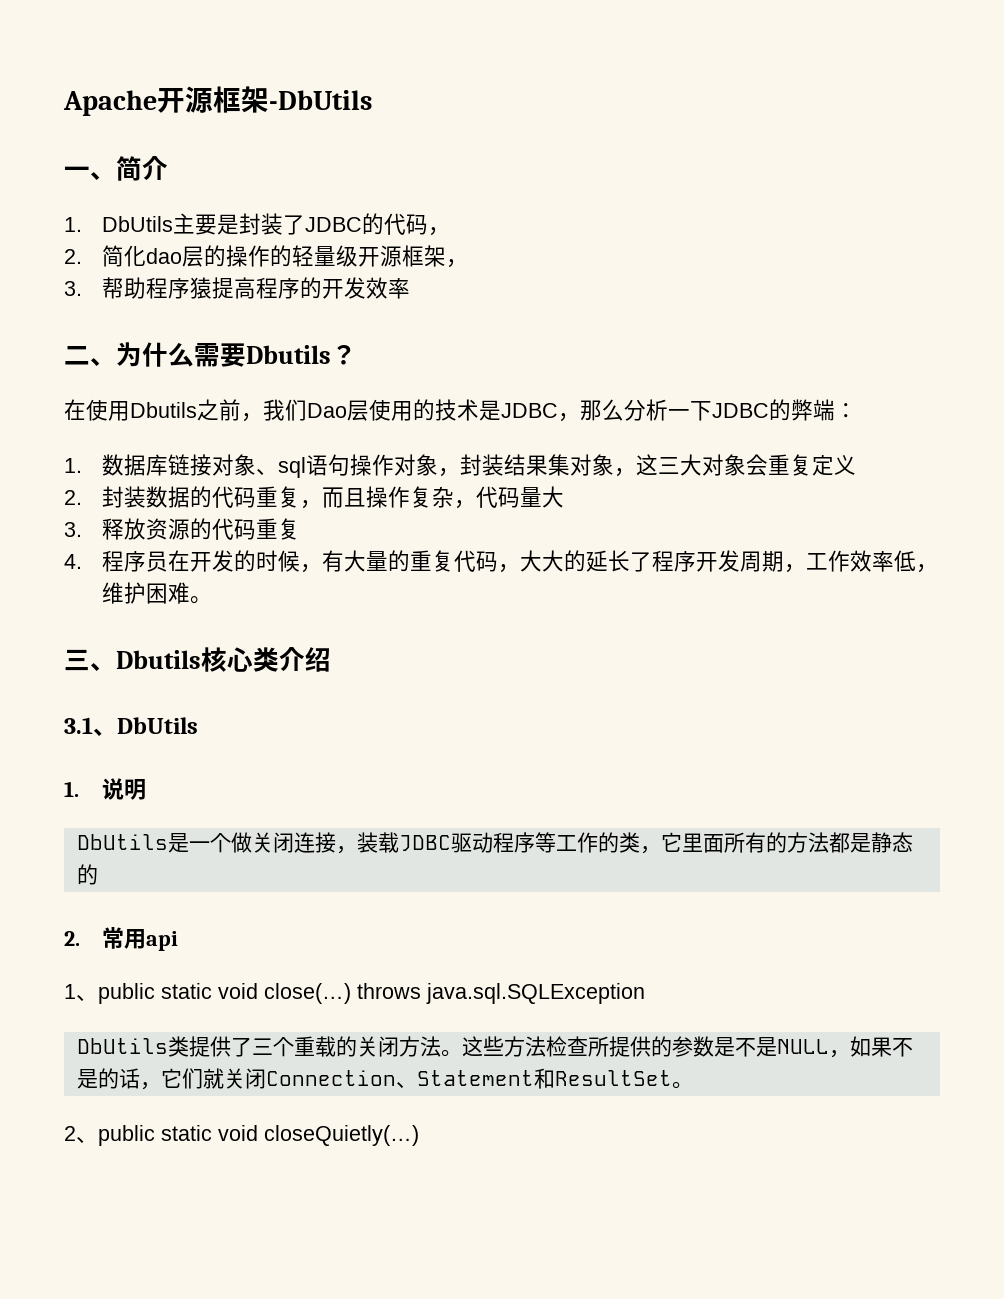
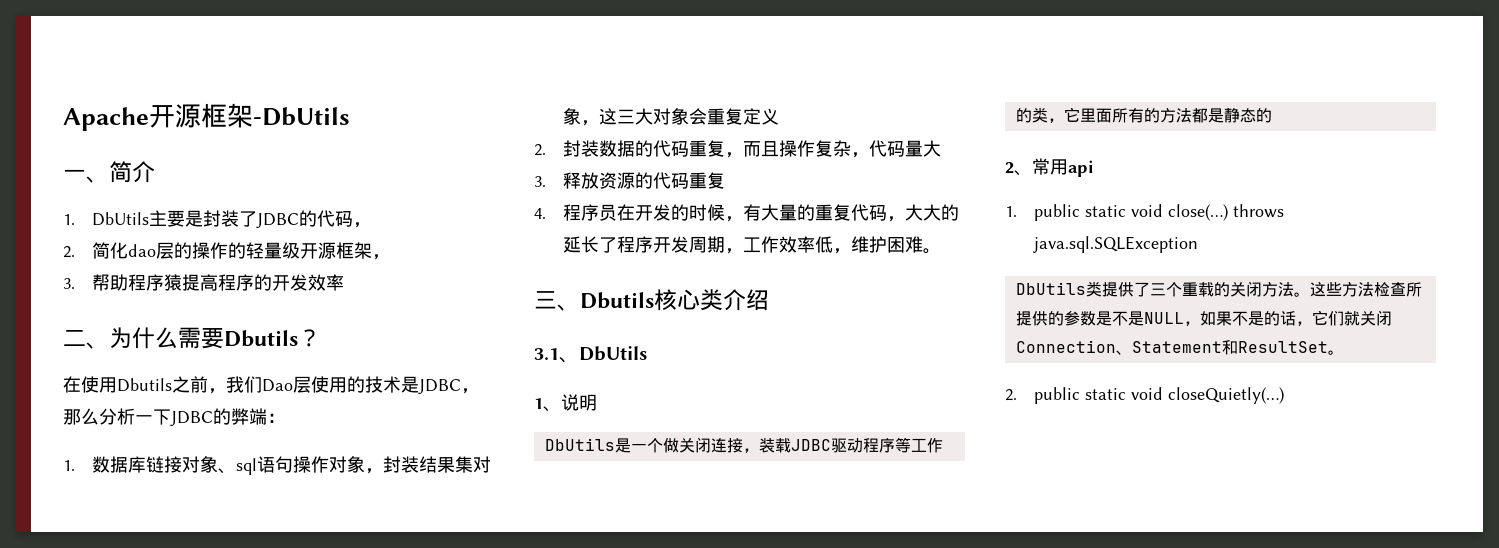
[64,781,79,797] 1. -> [534,398,561,412] 1、
[64,931,80,946] 2. -> [1005,162,1032,176] 2、
[64,984,98,1001] 1、 -> [1005,206,1017,217] 1.
[64,1126,98,1143] 2、 -> [1005,389,1017,401] 2.

